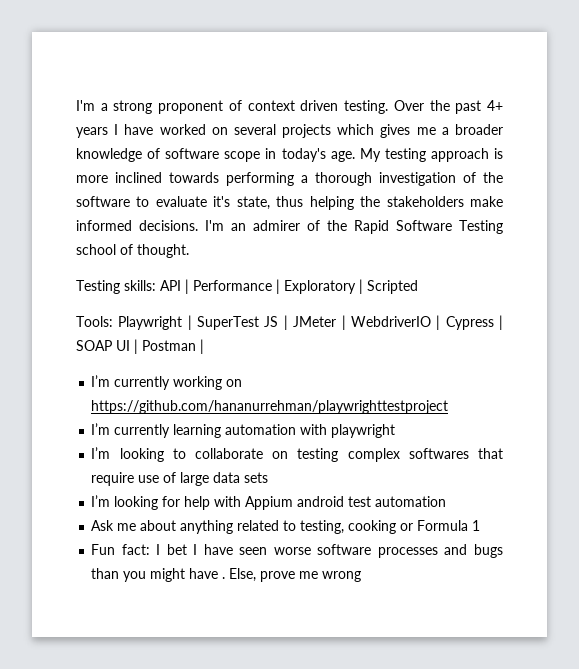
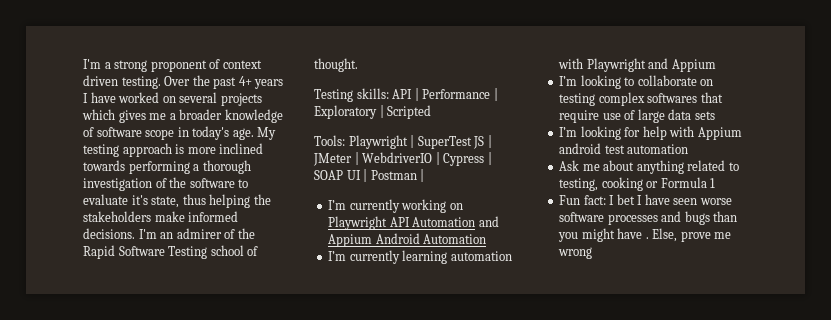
[91,400,449,414] https://github.com/hananurrehman/playwrighttestproject -> [328,216,499,230] [328,233,487,247] Playwright API Automation and Appium Android Automation
[331,424,396,438] playwright -> [586,58,716,72] Playwright and Appium

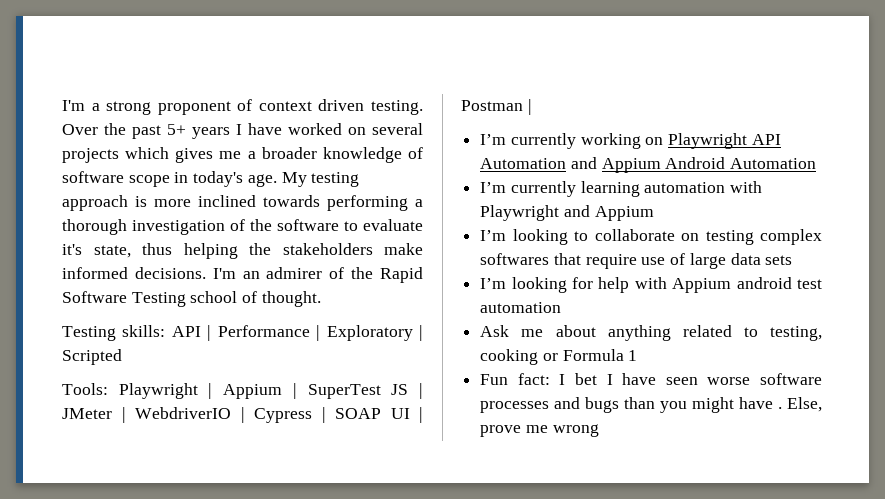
[238,76,252,86] 4+ -> [167,124,186,135] 5+
(415, 141) none -> [223,383,297,399] Appium |

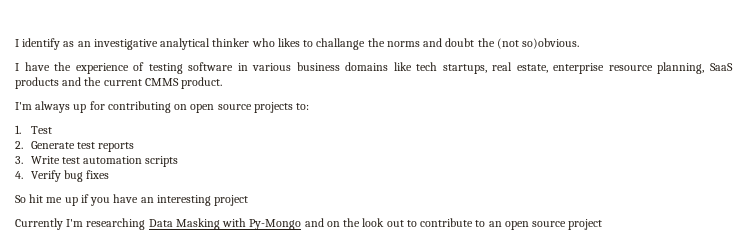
[62,99,423,115] [62,123,423,139] [62,147,423,163] [62,171,360,187] [62,195,423,211] [62,219,423,235] [62,243,423,259] [62,267,423,283] [62,291,321,307] [62,325,424,341] [62,349,122,365] [62,383,424,399] [62,407,423,423] [461,99,532,115] [480,133,781,149] [480,157,817,173] [480,181,763,197] [480,205,654,221] [480,229,822,245] [480,253,793,269] [480,277,822,293] [480,302,562,313] [480,325,822,341] [480,349,638,365] [480,373,822,385] [480,397,822,413] [480,424,599,437] I'm a strong proponent of context driven testing. Over the past 5+ years I have worked on several projects which gives me a broader knowledge of software scope in today's age. My testing approach is more inclined towards performing a thorough investigation of the software to evaluate it's state, thus helping the stakeholders make informed decisions. I'm an admirer of the Rapid Software Testing school of thought. // Testing skills: API | Performance | Exploratory | Scripted // Tools: Playwright | Appium | SuperTest JS | JMeter | WebdriverIO | Cypress | SOAP UI | Postman | // I’m currently working on Playwright API Automation and Appium Android Automation // I’m currently learning automation with Playwright and Appium // I’m looking to collaborate on testing complex softwares that require use of large data sets // I’m looking for help with Appium android test automation // Ask me about anything related to testing, cooking or Formula 1 // Fun fact: I bet I have seen worse software processes and bugs than you might have . Else, prove me wrong -> [15,38,580,50] [15,62,733,74] [15,77,223,89] [15,101,310,113] [15,125,52,134] [15,141,135,152] [15,156,179,167] [15,170,110,182] [15,194,249,206] [15,218,603,230] I identify as an investigative analytical thinker who likes to challange the norms and doubt the (not so)obvious. // I have the experience of testing software in various business domains like tech startups, real estate, enterprise resource planning, SaaS products and the current CMMS product. // I'm always up for contributing on open source projects to: // 1. Test // 2. Generate test reports // 3. Write test automation scripts // 4. Verify bug fixes // So hit me up if you have an interesting project // Currently I'm researching Data Masking with Py-Mongo and on the look out to contribute to an open source project

